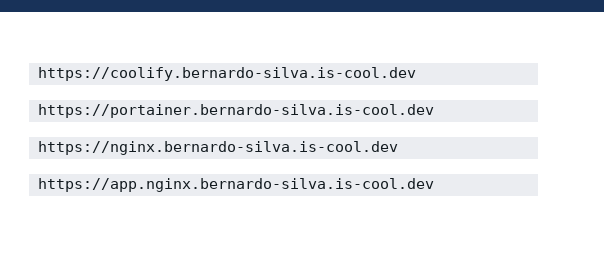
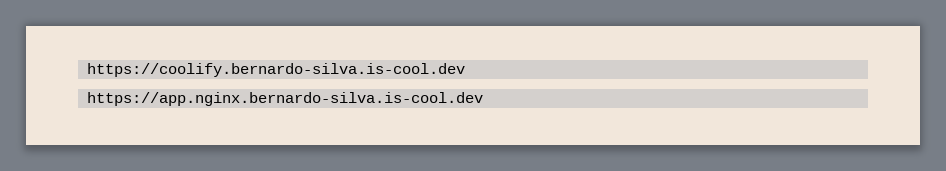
[38,104,434,118] [38,141,398,155] // https://portainer.bernardo-silva.is-cool.dev // https://nginx.bernardo-silva.is-cool.dev -> (465, 70) none

